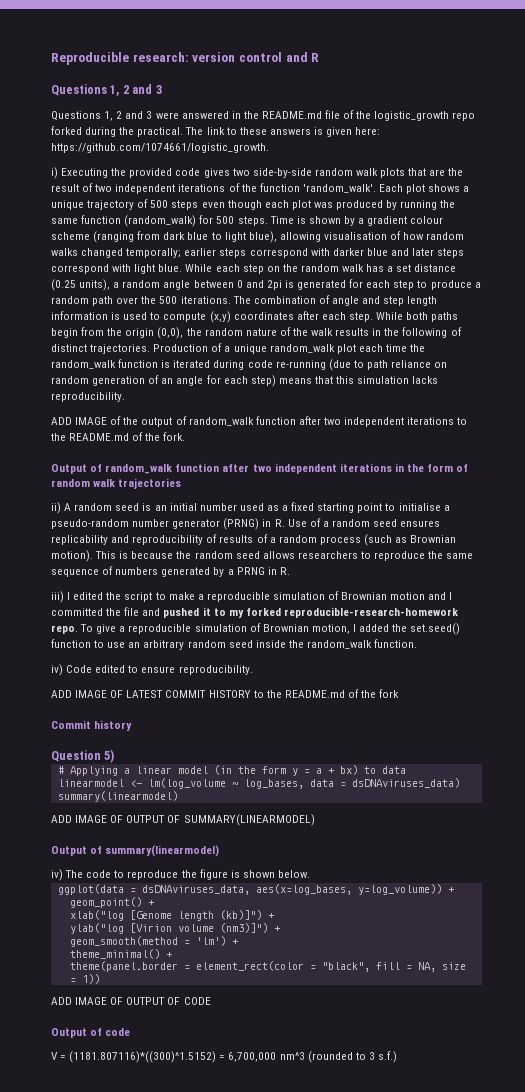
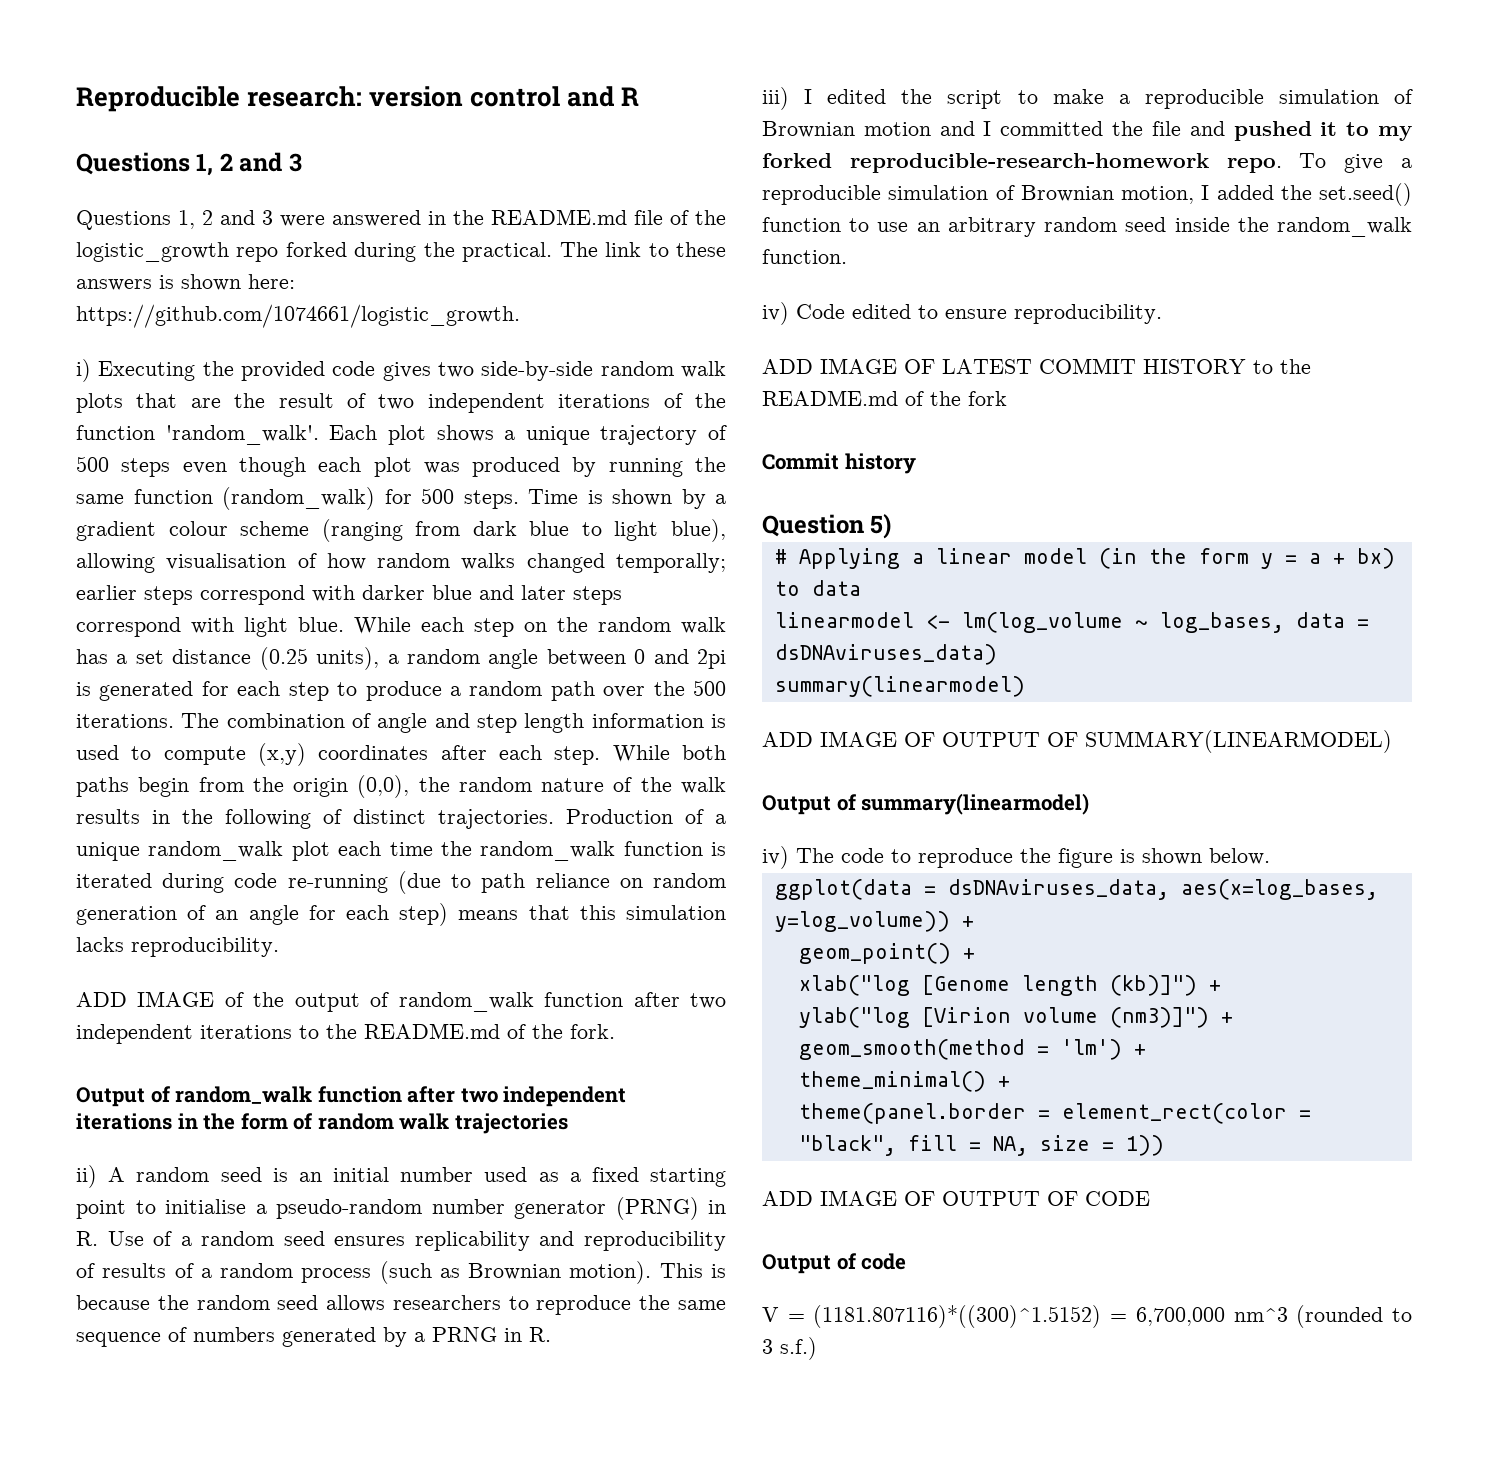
[326,127,353,137] given -> [181,274,241,291] shown

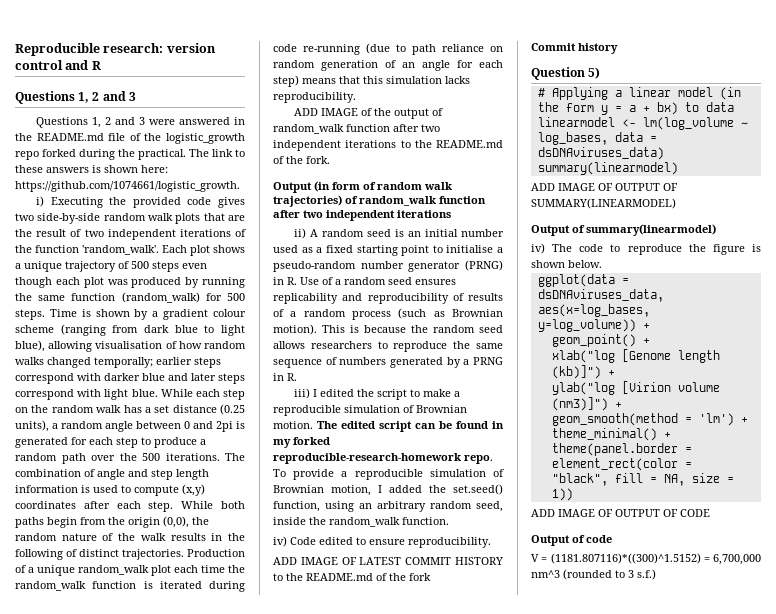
[150,1086,627,1107] [76,1113,568,1134] of random_walk function after two independent iterations in the form of random walk trajectories -> [314,181,452,192] [273,195,486,207] [273,210,451,221] (in form of random walk trajectories) of random_walk function after two independent iterations
[863,121,1370,141] motion and I committed the file and pushed it to -> [273,421,504,432] motion. The edited script can be found in
[1344,154,1384,173] give -> [293,469,335,480] provide
[762,217,909,232] function to use -> [273,501,354,512] function, using
[1125,217,1167,232] seed -> [476,501,503,512] seed,

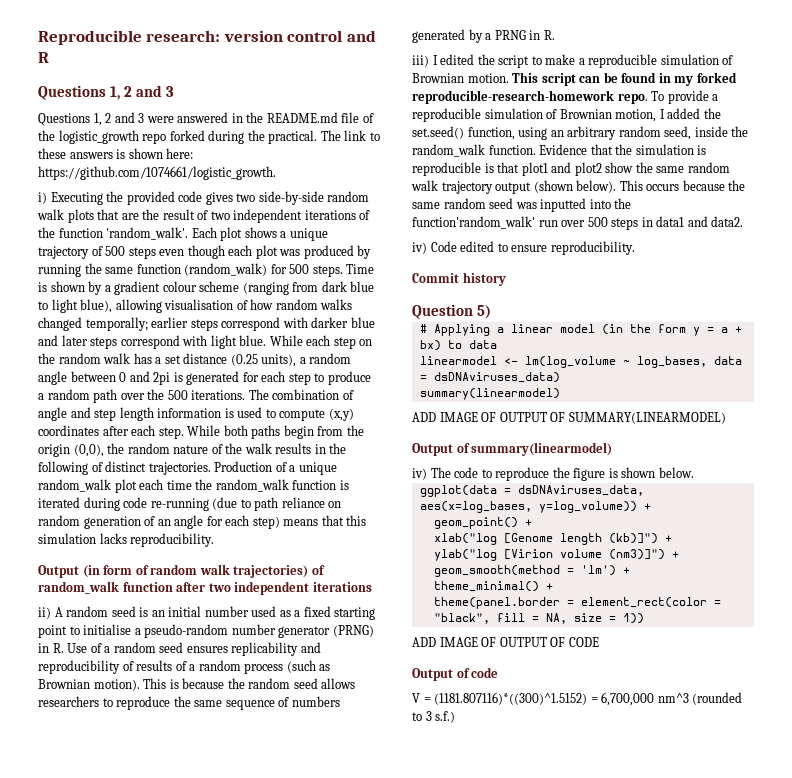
[293,108,443,119] [273,124,440,134] [273,140,503,151] [273,156,330,164] // ADD IMAGE of the output of random_walk function after two independent iterations to the README.md of the fork. -> (215, 540) none
[317,421,375,429] The edited -> [512,72,539,83] This
(449, 521) none -> [539,144,707,155] [412,162,730,176] [411,180,746,194] [412,198,632,212] [412,216,744,230] Evidence that the simulation is reproducible is that plot1 and plot2 show the same random walk trajectory output (shown below). This occurs because the same random seed was inputted into the function'random_walk' run over 500 steps in data1 and data2.
[273,557,503,565] [273,573,431,581] // ADD IMAGE OF LATEST COMMIT HISTORY to the README.md of the fork -> (635, 248) none

